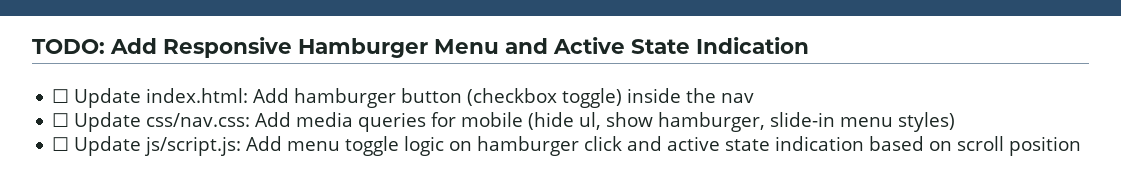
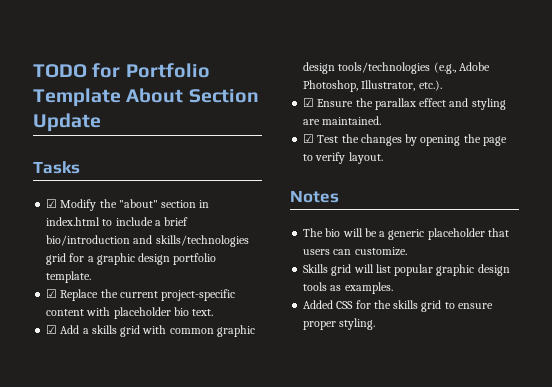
[32,37,809,58] [52,88,755,108] [52,112,956,132] [52,136,1082,156] TODO: Add Responsive Hamburger Menu and Active State Indication // ☐ Update index.html: Add hamburger button (checkbox toggle) inside the nav // ☐ Update css/nav.css: Add media queries for mobile (hide ul, show hamburger, slide-in menu styles) // ☐ Update js/script.js: Add menu toggle logic on hamburger click and active state indication based on scroll position -> [33,63,210,78] [33,88,259,107] [33,113,101,132] [33,161,80,174] [46,199,210,211] [46,217,189,226] [46,235,249,247] [46,253,217,265] [46,271,92,283] [46,289,236,301] [46,307,214,319] [46,325,255,337] [303,62,490,74] [303,80,442,92] [303,98,506,110] [303,116,382,125] [303,134,507,146] [303,152,383,164] [290,190,339,203] [303,228,509,240] [303,247,407,256] [303,264,510,276] [303,282,393,294] [303,300,493,312] [303,318,376,330] TODO for Portfolio Template About Section Update // Tasks // ☑ Modify the "about" section in index.html to include a brief bio/introduction and skills/technologies grid for a graphic design portfolio template. // ☑ Replace the current project-specific content with placeholder bio text. // ☑ Add a skills grid with common graphic design tools/technologies (e.g., Adobe Photoshop, Illustrator, etc.). // ☑ Ensure the parallax effect and styling are maintained. // ☑ Test the changes by opening the page to verify layout. // Notes // The bio will be a generic placeholder that users can customize. // Skills grid will list popular graphic design tools as examples. // Added CSS for the skills grid to ensure proper styling.

